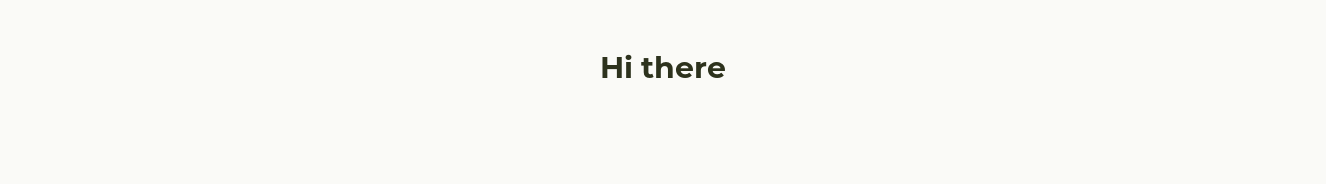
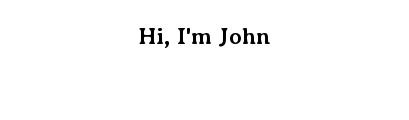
[599,54,727,78] Hi there -> [138,28,271,48] Hi, I'm John

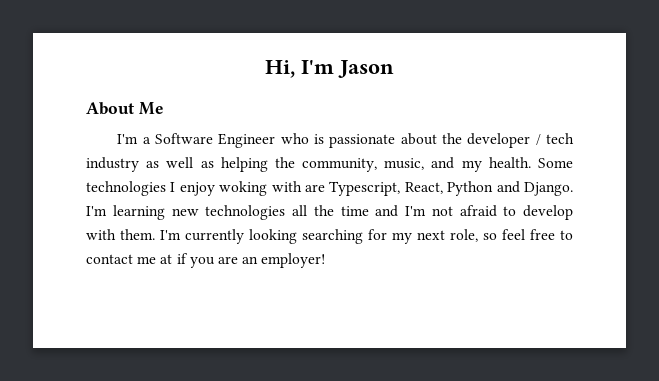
[217,28,271,47] John -> [338,60,394,78] [86,102,164,115] [117,133,574,148] [86,157,573,172] [86,181,573,196] [86,205,573,220] [86,229,573,244] [86,253,326,268] Jason // About Me // I'm a Software Engineer who is passionate about the developer / tech industry as well as helping the community, music, and my health. Some technologies I enjoy woking with are Typescript, React, Python and Django. I'm learning new technologies all the time and I'm not afraid to develop with them. I'm currently looking searching for my next role, so feel free to contact me at if you are an employer!

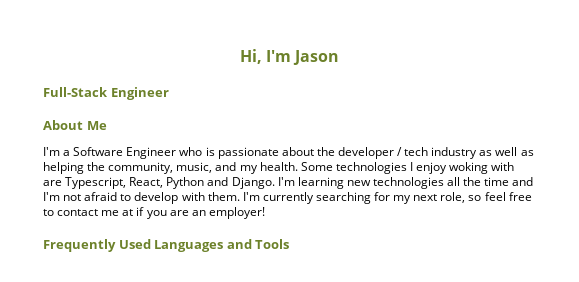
(394, 69) none -> [43,87,169,100] // Full-Stack Engineer
[249,229,297,244] looking -> (314, 198) none
(326, 260) none -> [43,239,290,252] // Frequently Used Languages and Tools

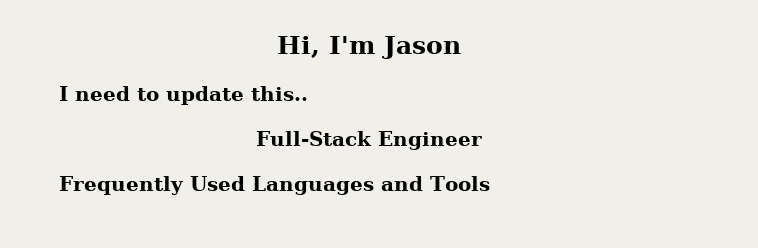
[43,87,169,100] [43,120,107,130] [43,147,534,159] [43,162,515,174] [43,177,534,189] [43,192,532,204] [43,207,265,219] Full-Stack Engineer // About Me // I'm a Software Engineer who is passionate about the developer / tech industry as well as helping the community, music, and my health. Some technologies I enjoy woking with are Typescript, React, Python and Django. I'm learning new technologies all the time and I'm not afraid to develop with them. I'm currently searching for my next role, so feel free to contact me at if you are an employer! -> [59,86,308,105] [255,131,482,150] I need to update this.. // Full-Stack Engineer

